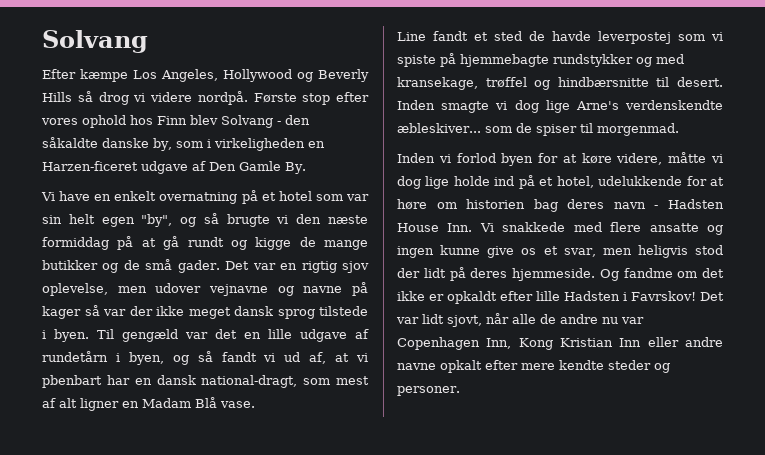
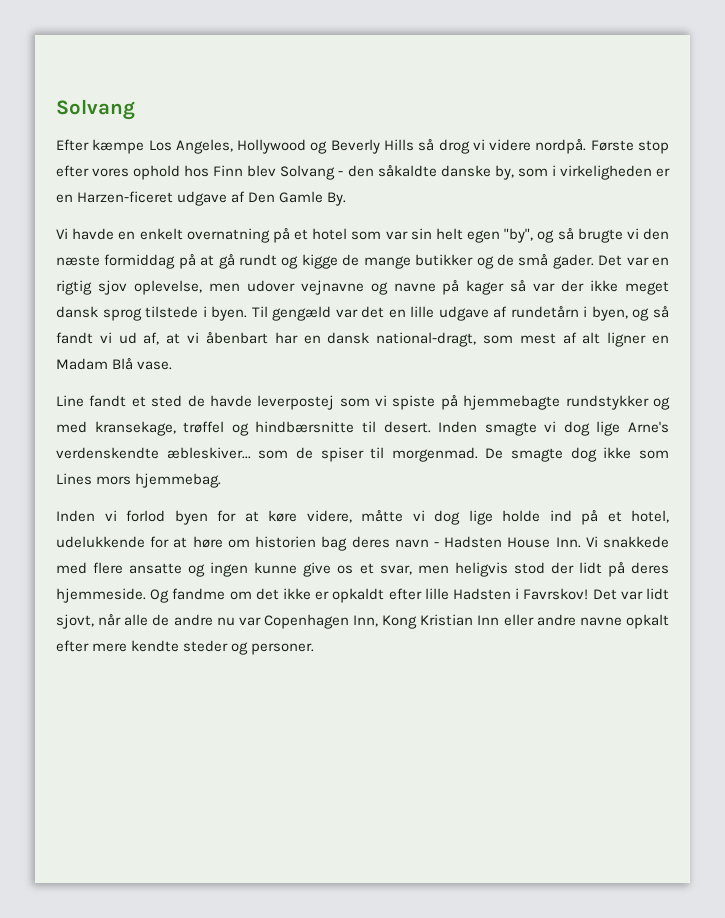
(305, 144) none -> [656,168,670,177] er
[59,191,91,201] have -> [72,228,115,240] havde
[42,375,102,388] pbenbart -> [205,331,268,344] åbenbart
(679, 129) none -> [485,447,669,462] [56,473,222,488] De smagte dog ikke som Lines mors hjemmebag.

